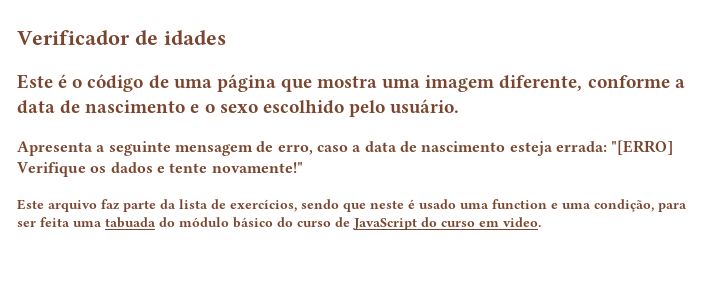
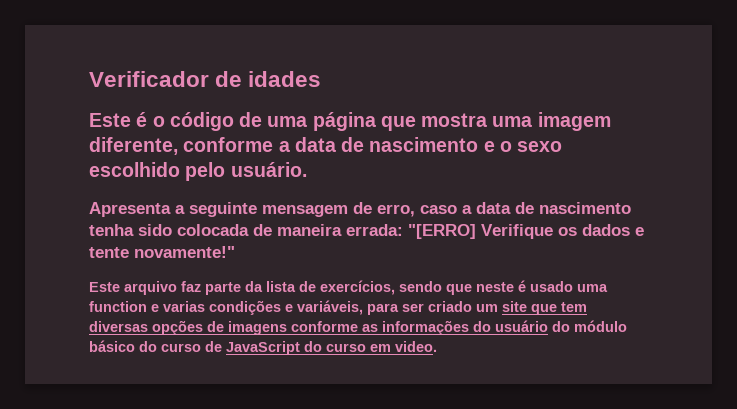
[509,141,553,156] esteja -> [89,224,342,236] tenha sido colocada de maneira
[562,199,687,212] [17,217,156,228] uma condição, para ser feita uma tabuada -> [163,300,587,315] [89,320,548,335] varias condições e variáveis, para ser criado um site que tem diversas opções de imagens conforme as informações do usuário

